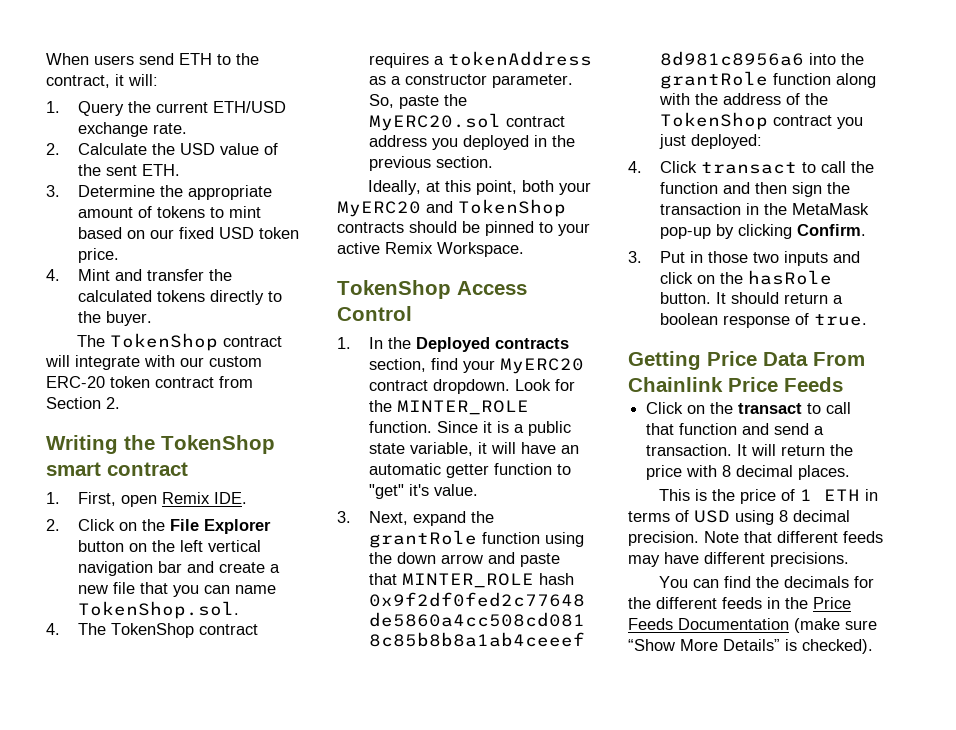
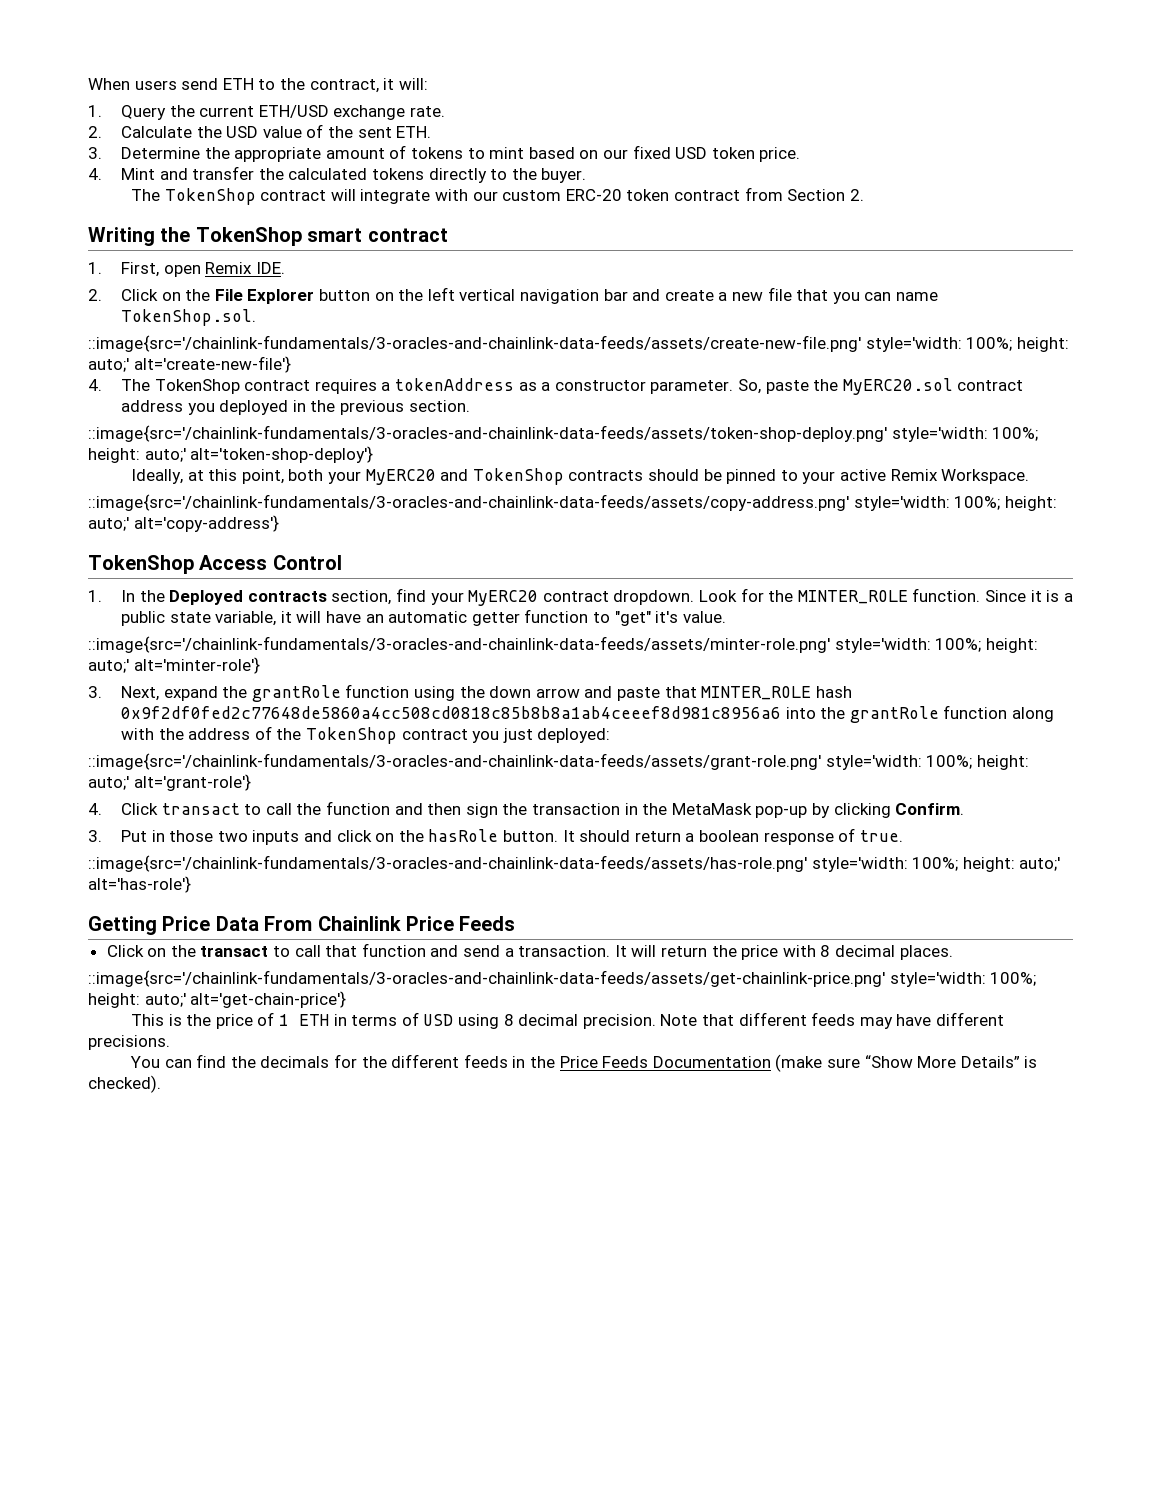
(240, 610) none -> [88,335,1069,352] [88,356,291,373] // ::image{src='/chainlink-fundamentals/3-oracles-and-chainlink-data-feeds/assets/create-new-file.png' style='width: 100%; height: auto;' alt='create-new-file'}
(494, 162) none -> [88,425,1039,442] [88,446,374,463] // ::image{src='/chainlink-fundamentals/3-oracles-and-chainlink-data-feeds/assets/token-shop-deploy.png' style='width: 100%; height: auto;' alt='token-shop-deploy'}
(524, 249) none -> [88,494,1057,511] [88,515,279,532] // ::image{src='/chainlink-fundamentals/3-oracles-and-chainlink-data-feeds/assets/copy-address.png' style='width: 100%; height: auto;' alt='copy-address'}
(479, 490) none -> [88,636,1038,653] [88,657,260,674] // ::image{src='/chainlink-fundamentals/3-oracles-and-chainlink-data-feeds/assets/minter-role.png' style='width: 100%; height: auto;' alt='minter-role'}
(763, 141) none -> [88,753,1029,770] [88,774,251,791] // ::image{src='/chainlink-fundamentals/3-oracles-and-chainlink-data-feeds/assets/grant-role.png' style='width: 100%; height: auto;' alt='grant-role'}
(868, 320) none -> [88,855,1061,872] [88,876,191,893] // ::image{src='/chainlink-fundamentals/3-oracles-and-chainlink-data-feeds/assets/has-role.png' style='width: 100%; height: auto;' alt='has-role'}
(851, 472) none -> [88,970,1037,987] [88,991,347,1008] // ::image{src='/chainlink-fundamentals/3-oracles-and-chainlink-data-feeds/assets/get-chainlink-price.png' style='width: 100%; height: auto;' alt='get-chain-price'}

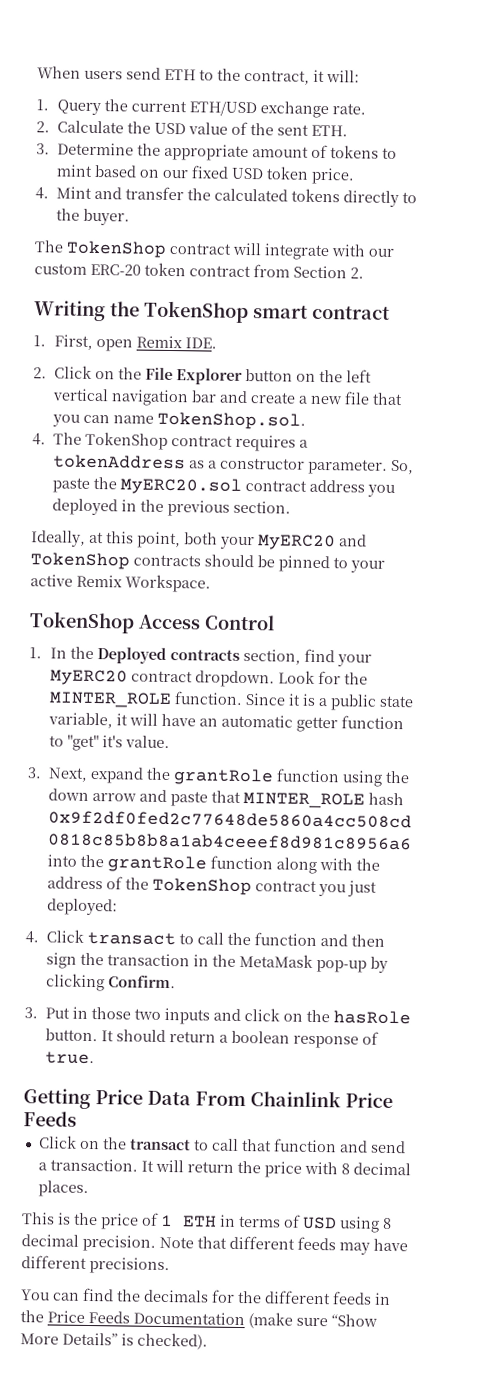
[88,335,1069,352] [88,356,291,373] // ::image{src='/chainlink-fundamentals/3-oracles-and-chainlink-data-feeds/assets/create-new-file.png' style='width: 100%; height: auto;' alt='create-new-file'} -> (307, 420) none
[88,425,1039,442] [88,446,374,463] // ::image{src='/chainlink-fundamentals/3-oracles-and-chainlink-data-feeds/assets/token-shop-deploy.png' style='width: 100%; height: auto;' alt='token-shop-deploy'} -> (292, 507) none
[88,494,1057,511] [88,515,279,532] // ::image{src='/chainlink-fundamentals/3-oracles-and-chainlink-data-feeds/assets/copy-address.png' style='width: 100%; height: auto;' alt='copy-address'} -> (211, 583) none
[88,636,1038,653] [88,657,260,674] // ::image{src='/chainlink-fundamentals/3-oracles-and-chainlink-data-feeds/assets/minter-role.png' style='width: 100%; height: auto;' alt='minter-role'} -> (171, 742) none
[88,753,1029,770] [88,774,251,791] // ::image{src='/chainlink-fundamentals/3-oracles-and-chainlink-data-feeds/assets/grant-role.png' style='width: 100%; height: auto;' alt='grant-role'} -> (119, 907) none
[88,855,1061,872] [88,876,191,893] // ::image{src='/chainlink-fundamentals/3-oracles-and-chainlink-data-feeds/assets/has-role.png' style='width: 100%; height: auto;' alt='has-role'} -> (96, 1058) none
[88,970,1037,987] [88,991,347,1008] // ::image{src='/chainlink-fundamentals/3-oracles-and-chainlink-data-feeds/assets/get-chainlink-price.png' style='width: 100%; height: auto;' alt='get-chain-price'} -> (89, 1188) none

